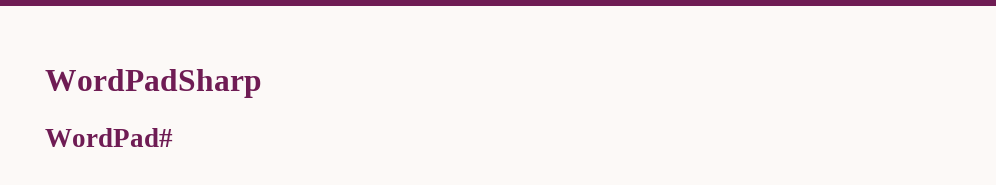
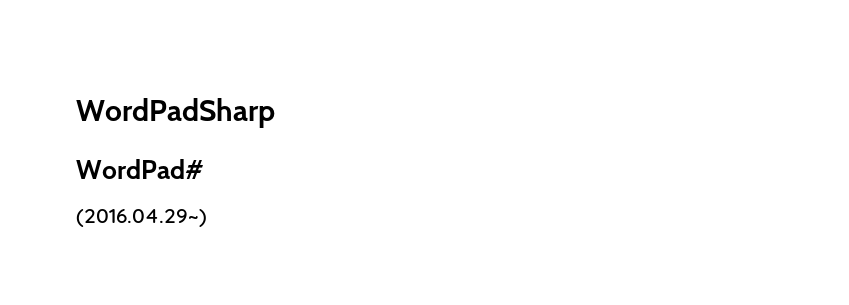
(173, 137) none -> [76,209,207,227] // (2016.04.29~)

